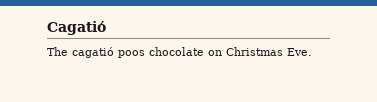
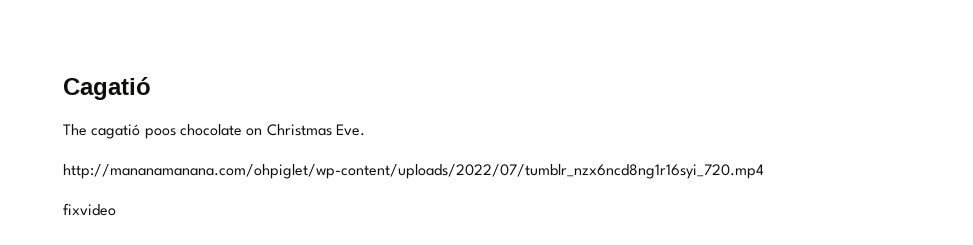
(312, 52) none -> [63,164,764,179] [63,203,116,216] // http://mananamanana.com/ohpiglet/wp-content/uploads/2022/07/tumblr_nzx6ncd8ng1r16syi_720.mp4 // fixvideo

